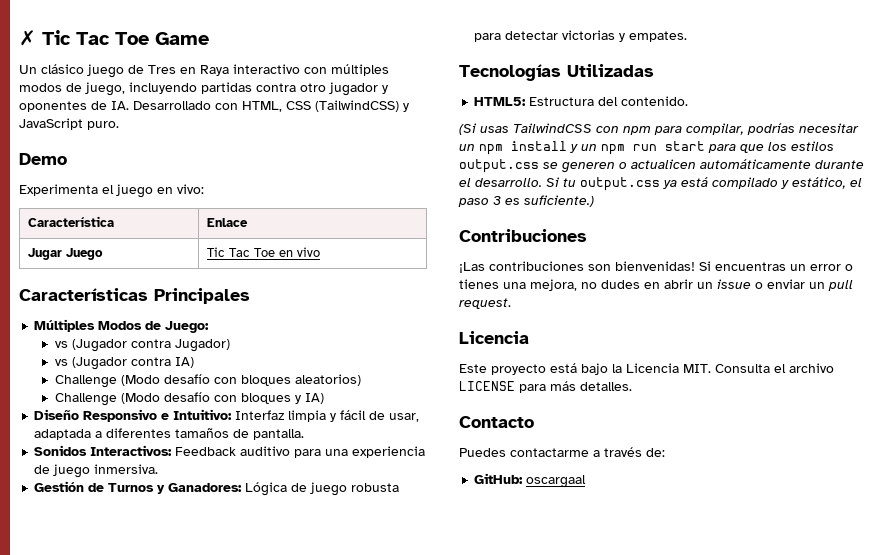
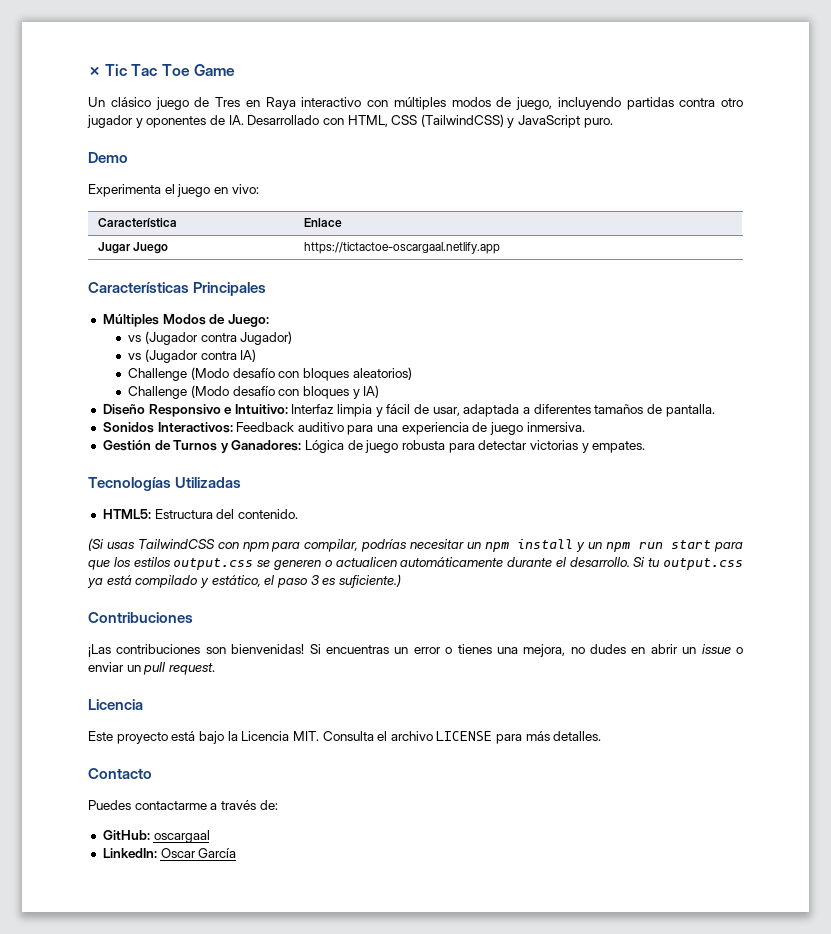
[207,247,321,257] Tic Tac Toe en vivo -> [303,242,500,254] https://tictactoe-oscargaal.netlify.app
(587, 481) none -> [102,848,237,858] // LinkedIn: Oscar García

